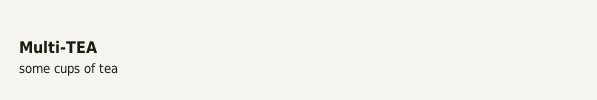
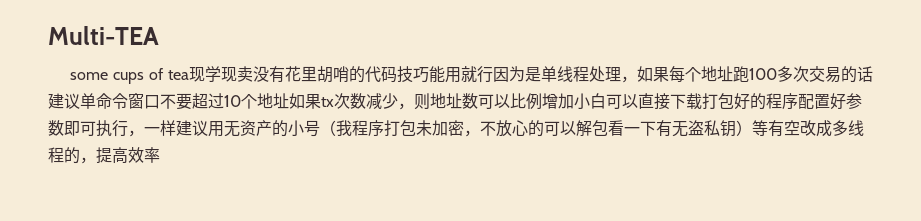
(118, 68) none -> [188,66,873,83] [48,93,862,110] [48,120,864,137] [48,147,160,164] 现学现卖没有花里胡哨的代码技巧能用就行因为是单线程处理，如果每个地址跑100多次交易的话建议单命令窗口不要超过10个地址如果tx次数减少，则地址数可以比例增加小白可以直接下载打包好的程序配置好参数即可执行，一样建议用无资产的小号（我程序打包未加密，不放心的可以解包看一下有无盗私钥）等有空改成多线程的，提高效率

